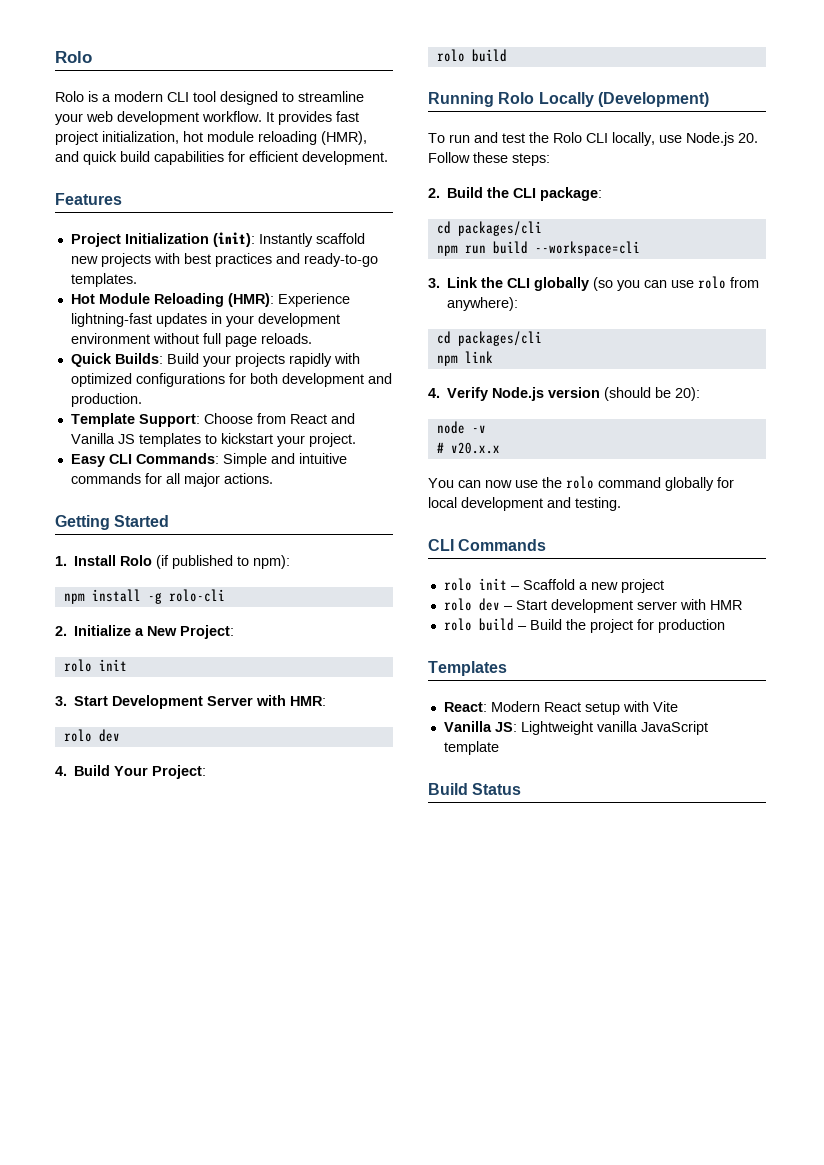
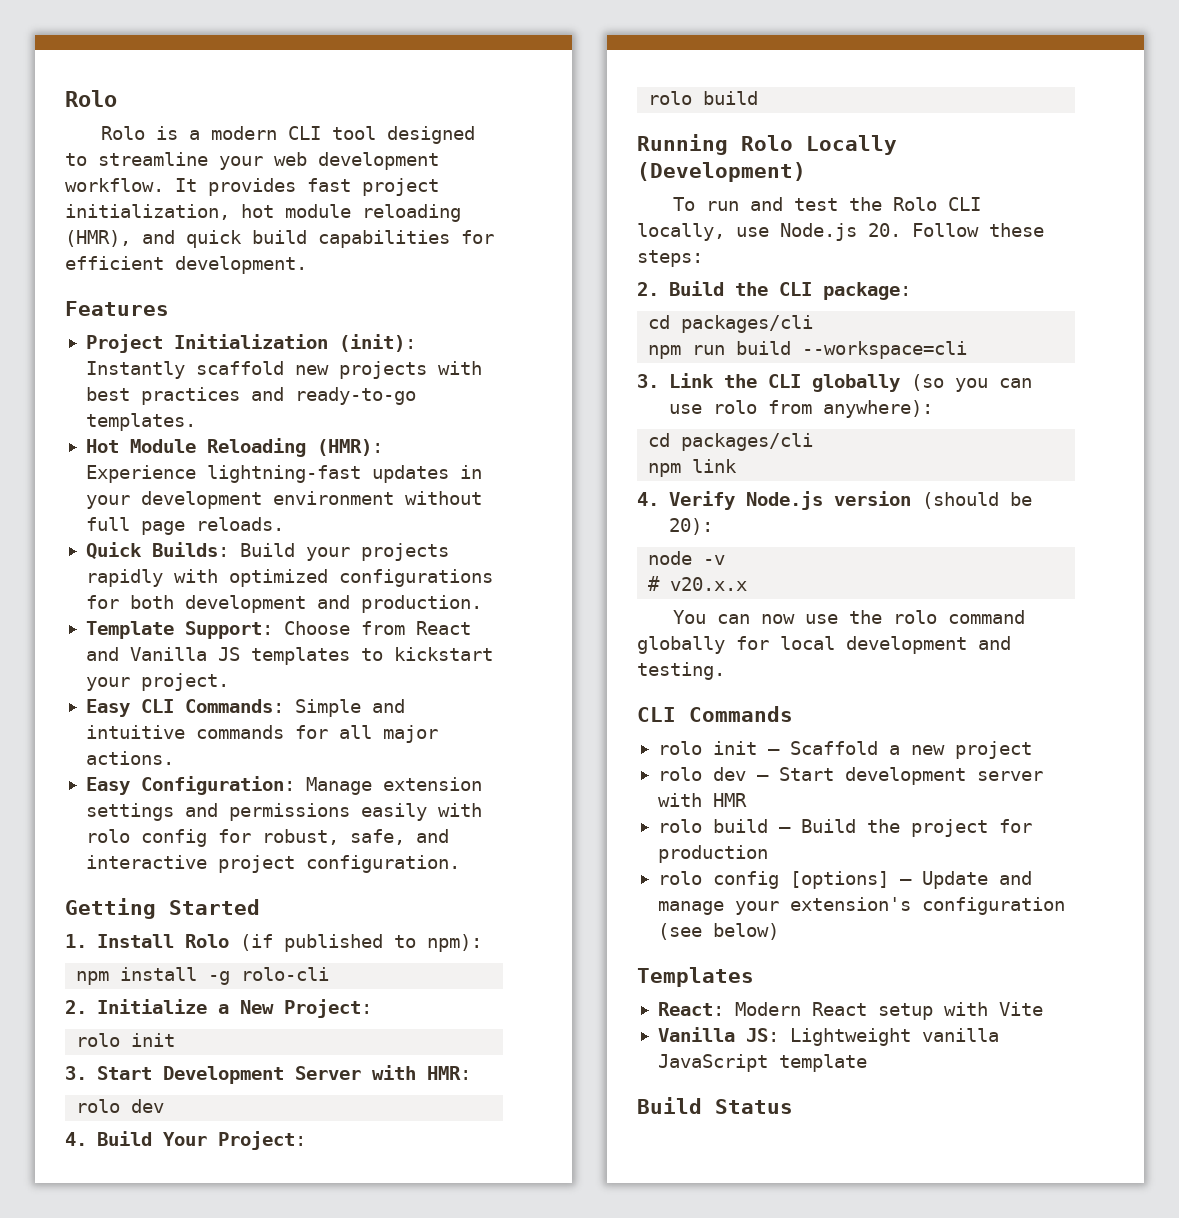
(273, 478) none -> [85,776,482,795] [85,803,482,821] [85,829,449,847] [85,855,460,873] // Easy Configuration: Manage extension settings and permissions easily with rolo config for robust, safe, and interactive project configuration.
(725, 626) none -> [657,871,1032,889] [657,897,1065,915] [657,923,779,940] // rolo config [options] – Update and manage your extension's configuration (see below)

